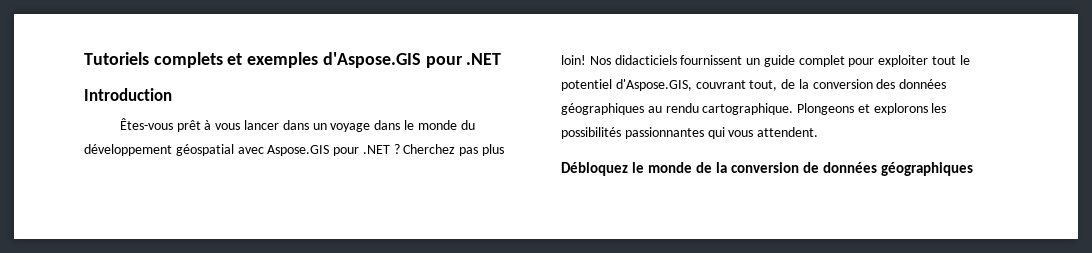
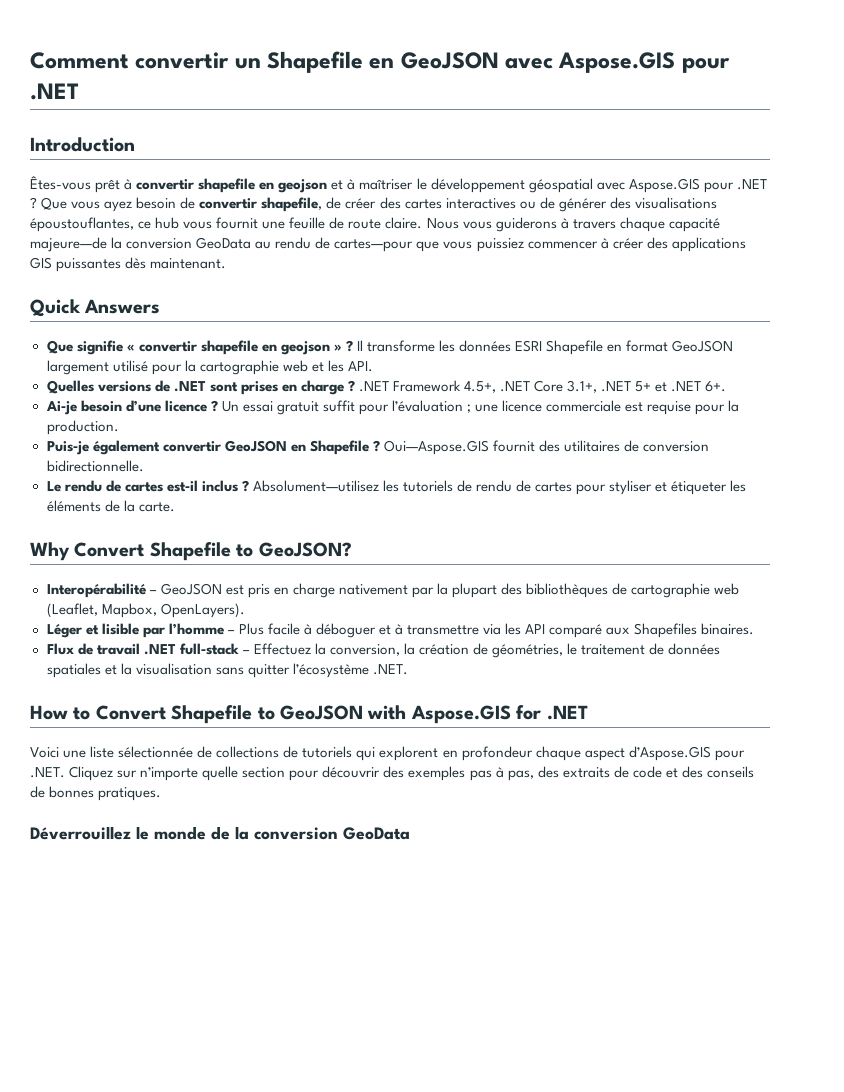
[84,52,421,68] Tutoriels complets et exemples d'Aspose.GIS -> [30,51,676,73] Comment convertir un Shapefile en GeoJSON avec Aspose.GIS
[215,120,475,132] vous lancer dans un voyage dans le monde du -> [136,178,427,193] convertir shapefile en geojson et à maîtriser le
[403,144,505,156] [561,55,970,67] [561,79,947,91] [561,103,947,115] [561,127,819,139] [561,162,628,176] Cherchez pas plus loin! Nos didacticiels fournissent un guide complet pour exploiter tout le potentiel d'Aspose.GIS, couvrant tout, de la conversion des données géographiques au rendu cartographique. Plongeons et explorons les possibilités passionnantes qui vous attendent. // Débloquez -> [41,197,717,212] [30,217,720,232] [30,237,746,252] [30,257,227,272] [30,299,161,317] [46,340,734,355] [46,360,373,375] [46,380,727,395] [45,400,740,415] [46,420,119,435] [46,440,710,455] [46,460,144,472] [46,480,747,495] [46,500,175,512] [30,542,352,561] [46,583,740,598] [46,603,245,618] [46,623,755,638] [46,643,721,658] [46,663,408,678] [30,705,588,724] [30,746,745,761] [30,766,754,781] [30,786,162,801] [30,826,131,840] Que vous ayez besoin de convertir shapefile, de créer des cartes interactives ou de générer des visualisations époustouflantes, ce hub vous fournit une feuille de route claire. Nous vous guiderons à travers chaque capacité majeure—de la conversion GeoData au rendu de cartes—pour que vous puissiez commencer à créer des applications GIS puissantes dès maintenant. // Quick Answers // Que signifie « convertir shapefile en geojson » ? Il transforme les données ESRI Shapefile en format GeoJSON largement utilisé pour la cartographie web et les API. // Quelles versions de .NET sont prises en charge ? .NET Framework 4.5+, .NET Core 3.1+, .NET 5+ et .NET 6+. // Ai‑je besoin d’une licence ? Un essai gratuit suffit pour l’évaluation ; une licence commerciale est requise pour la production. // Puis‑je également convertir GeoJSON en Shapefile ? Oui—Aspose.GIS fournit des utilitaires de conversion bidirectionnelle. // Le rendu de cartes est‑il inclus ? Absolument—utilisez les tutoriels de rendu de cartes pour styliser et étiqueter les éléments de la carte. // Why Convert Shapefile to GeoJSON? // Interopérabilité – GeoJSON est pris en charge nativement par la plupart des bibliothèques de cartographie web (Leaflet, Mapbox, OpenLayers). // Léger et lisible par l’homme – Plus facile à déboguer et à transmettre via les API comparé aux Shapefiles binaires. // Flux de travail .NET full‑stack – Effectuez la conversion, la création de géométries, le traitement de données spatiales et la visualisation sans quitter l’écosystème .NET. // How to Convert Shapefile to GeoJSON with Aspose.GIS for .NET // Voici une liste sélectionnée de collections de tutoriels qui explorent en profondeur chaque aspect d’Aspose.GIS pour .NET. Cliquez sur n’importe quelle section pour découvrir des exemples pas à pas, des extraits de code et des conseils de bonnes pratiques. // Déverrouillez
[803,162,974,176] de données géographiques -> [343,827,410,840] GeoData

